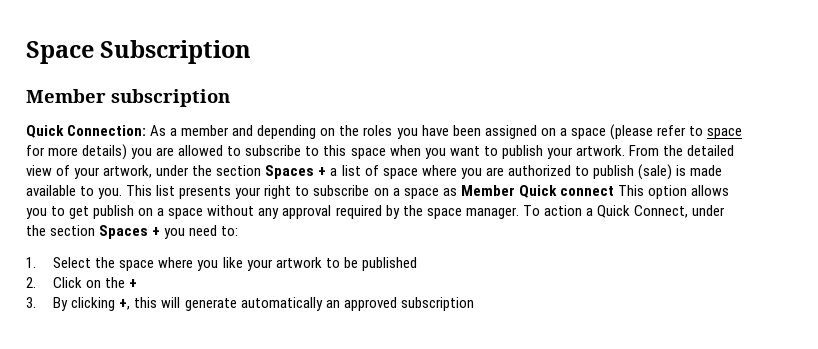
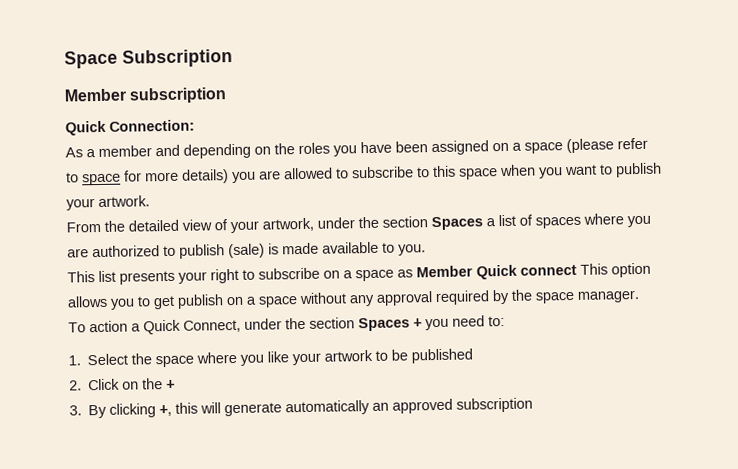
(147, 130) none -> (195, 125) //
(625, 150) none -> (150, 201) //
[318,167,327,176] + -> (483, 223) none
[382,168,418,179] space -> [535,216,581,229] spaces
(123, 193) none -> (426, 250) //
(519, 213) none -> (640, 296) //

